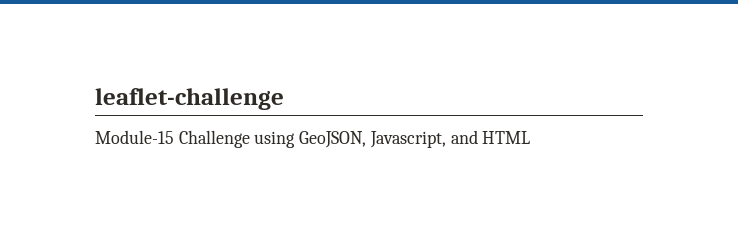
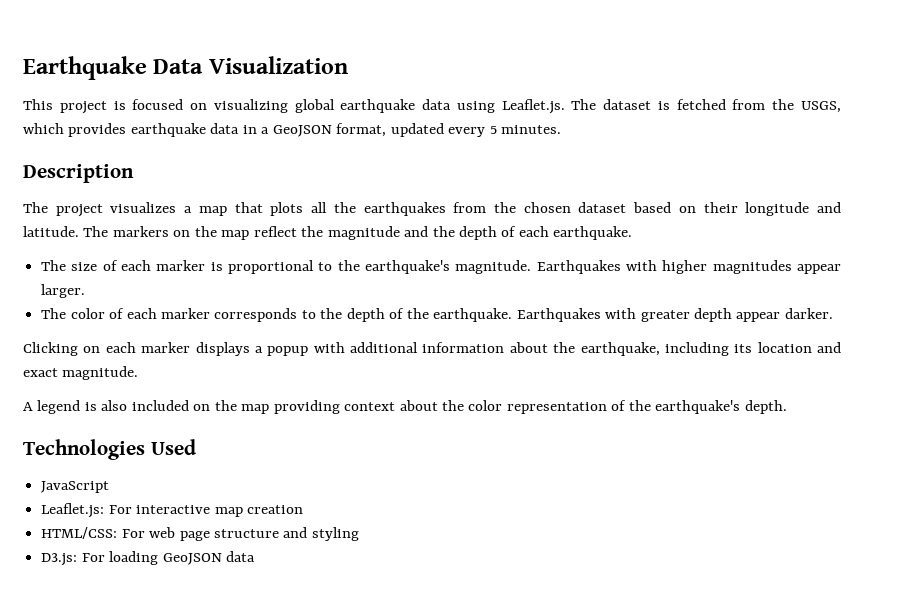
[95,88,284,110] [95,130,531,148] leaflet-challenge // Module-15 Challenge using GeoJSON, Javascript, and HTML -> [23,56,348,80] [23,99,841,114] [23,123,562,137] [23,164,134,183] [23,202,841,217] [23,226,633,240] [41,260,842,274] [41,284,86,298] [41,308,833,322] [23,342,841,356] [23,366,139,380] [23,400,787,414] [23,439,196,460] [41,481,110,493] [41,503,303,518] [41,527,359,541] [41,551,255,566] Earthquake Data Visualization // This project is focused on visualizing global earthquake data using Leaflet.js. The dataset is fetched from the USGS, which provides earthquake data in a GeoJSON format, updated every 5 minutes. // Description // The project visualizes a map that plots all the earthquakes from the chosen dataset based on their longitude and latitude. The markers on the map reflect the magnitude and the depth of each earthquake. // The size of each marker is proportional to the earthquake's magnitude. Earthquakes with higher magnitudes appear larger. // The color of each marker corresponds to the depth of the earthquake. Earthquakes with greater depth appear darker. // Clicking on each marker displays a popup with additional information about the earthquake, including its location and exact magnitude. // A legend is also included on the map providing context about the color representation of the earthquake's depth. // Technologies Used // JavaScript // Leaflet.js: For interactive map creation // HTML/CSS: For web page structure and styling // D3.js: For loading GeoJSON data

